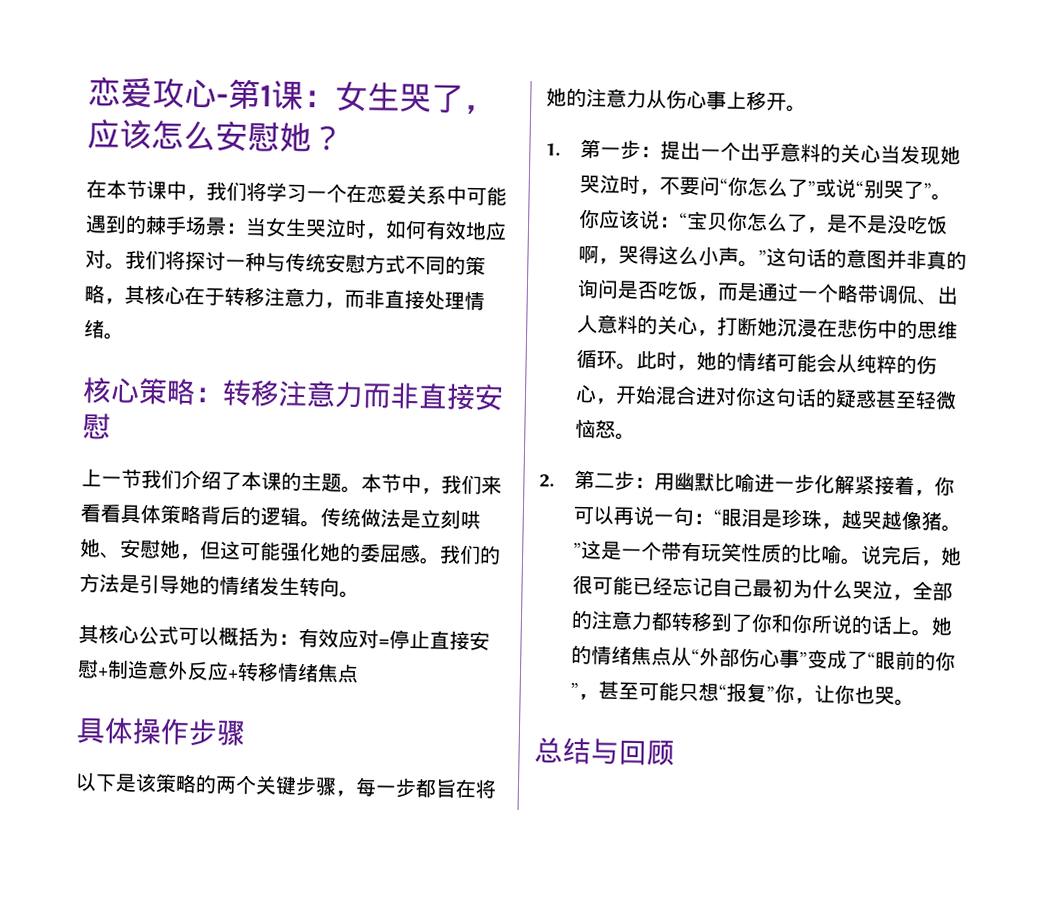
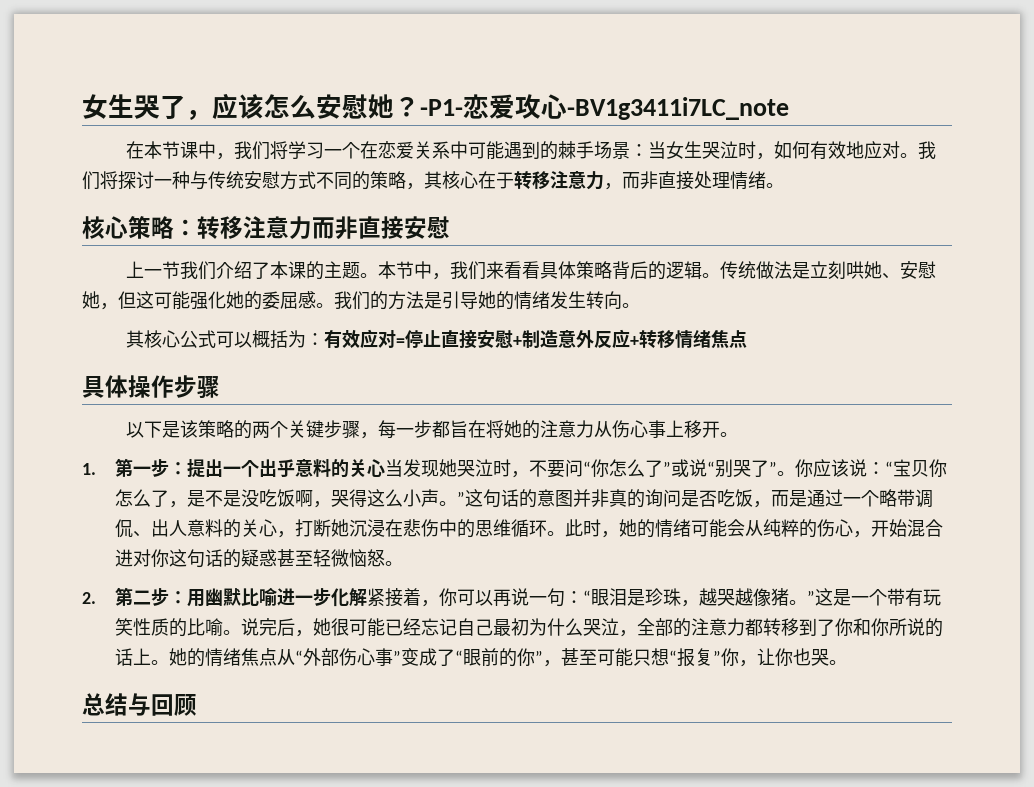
[88,76,336,110] 恋爱攻心-第1课： -> (82, 106) none
(344, 138) none -> [420,94,789,120] -P1-恋爱攻心-BV1g3411i7LC_note

